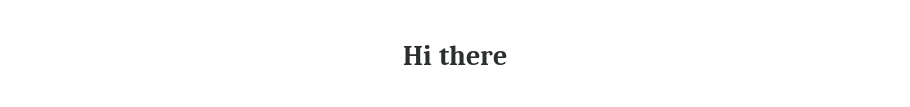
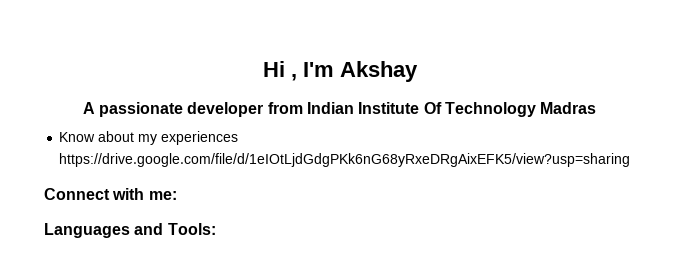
[439,45,508,65] there -> [290,61,418,82] [82,102,597,117] [59,131,239,145] [59,153,631,167] [44,188,177,200] [44,223,216,238] , I'm Akshay // A passionate developer from Indian Institute Of Technology Madras // Know about my experiences https://drive.google.com/file/d/1eIOtLjdGdgPKk6nG68yRxeDRgAixEFK5/view?usp=sharing // Connect with me: // Languages and Tools:

